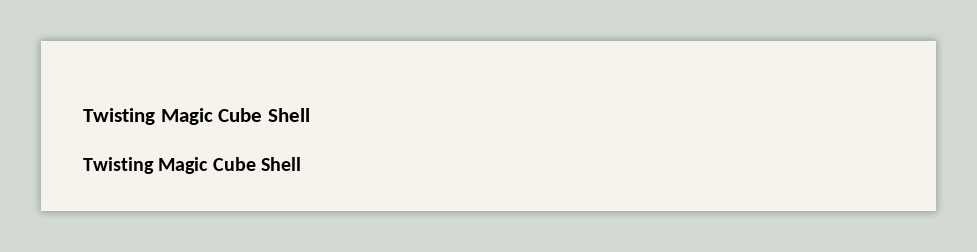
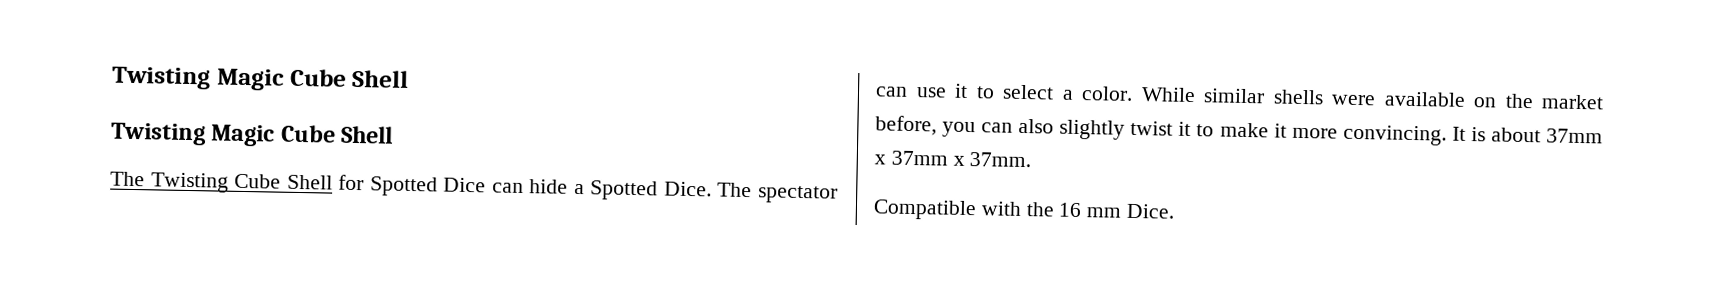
(301, 164) none -> [110,171,839,204] [875,83,1604,110] [875,115,1604,146] [874,150,1032,168] [873,199,1176,221] // The Twisting Cube Shell for Spotted Dice can hide a Spotted Dice. The spectator can use it to select a color. While similar shells were available on the market before, you can also slightly twist it to make it more convincing. It is about 37mm x 37mm x 37mm. // Compatible with the 16 mm Dice.

